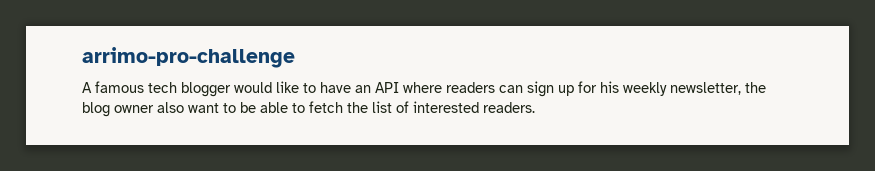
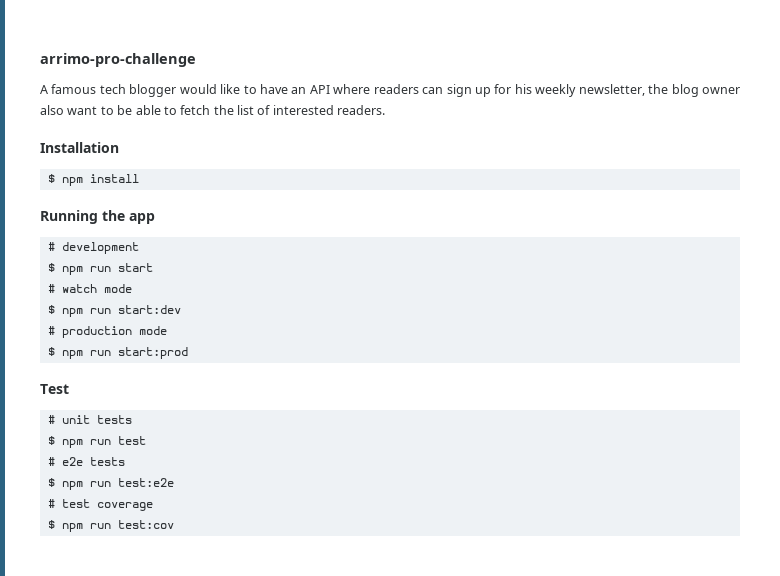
(535, 107) none -> [40,142,119,153] [47,174,139,186] [40,210,155,224] [47,242,139,254] [47,263,153,275] [47,284,132,293] [47,305,181,317] [47,326,167,338] [47,347,188,359] [40,384,69,394] [47,415,132,424] [47,436,146,448] [47,457,125,466] [47,478,174,490] [47,499,153,511] [47,520,174,532] // Installation // $ npm install // Running the app // # development // $ npm run start // # watch mode // $ npm run start:dev // # production mode // $ npm run start:prod // Test // # unit tests // $ npm run test // # e2e tests // $ npm run test:e2e // # test coverage // $ npm run test:cov

